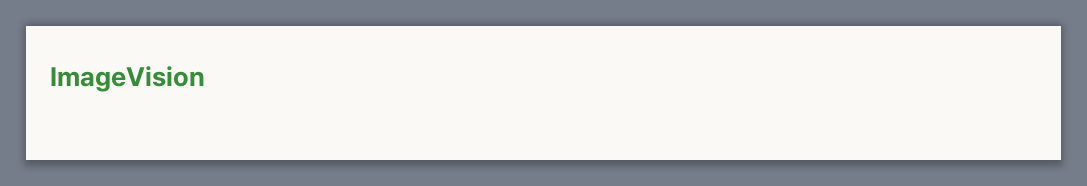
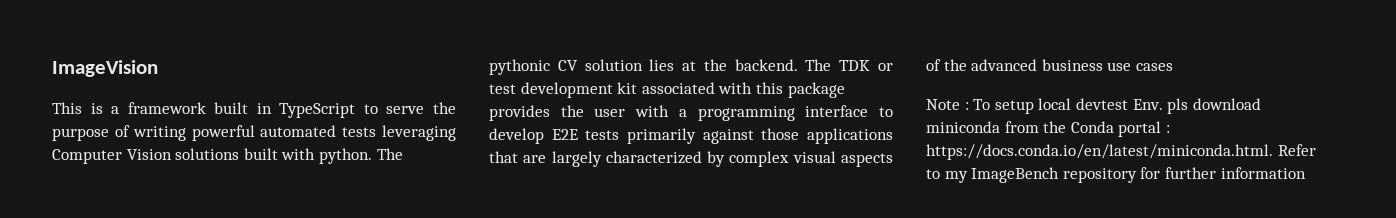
(205, 79) none -> [52,102,456,118] [52,125,456,141] [52,148,403,164] [489,59,893,75] [489,82,845,98] [489,105,893,121] [489,128,893,144] [489,151,893,167] [926,59,1173,71] [926,98,1261,114] [926,121,1170,137] [926,144,1316,160] [926,167,1306,183] // This is a framework built in TypeScript to serve the purpose of writing powerful automated tests leveraging Computer Vision solutions built with python. The pythonic CV solution lies at the backend. The TDK or test development kit associated with this package provides the user with a programming interface to develop E2E tests primarily against those applications that are largely characterized by complex visual aspects of the advanced business use cases // Note : To setup local devtest Env. pls download miniconda from the Conda portal : https://docs.conda.io/en/latest/miniconda.html. Refer to my ImageBench repository for further information

